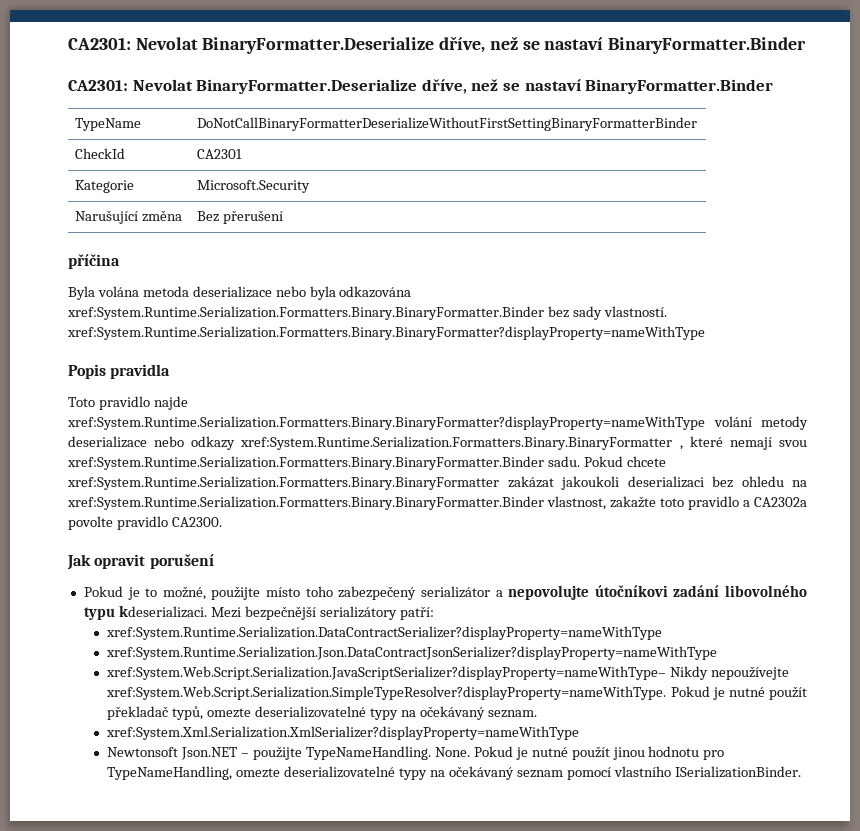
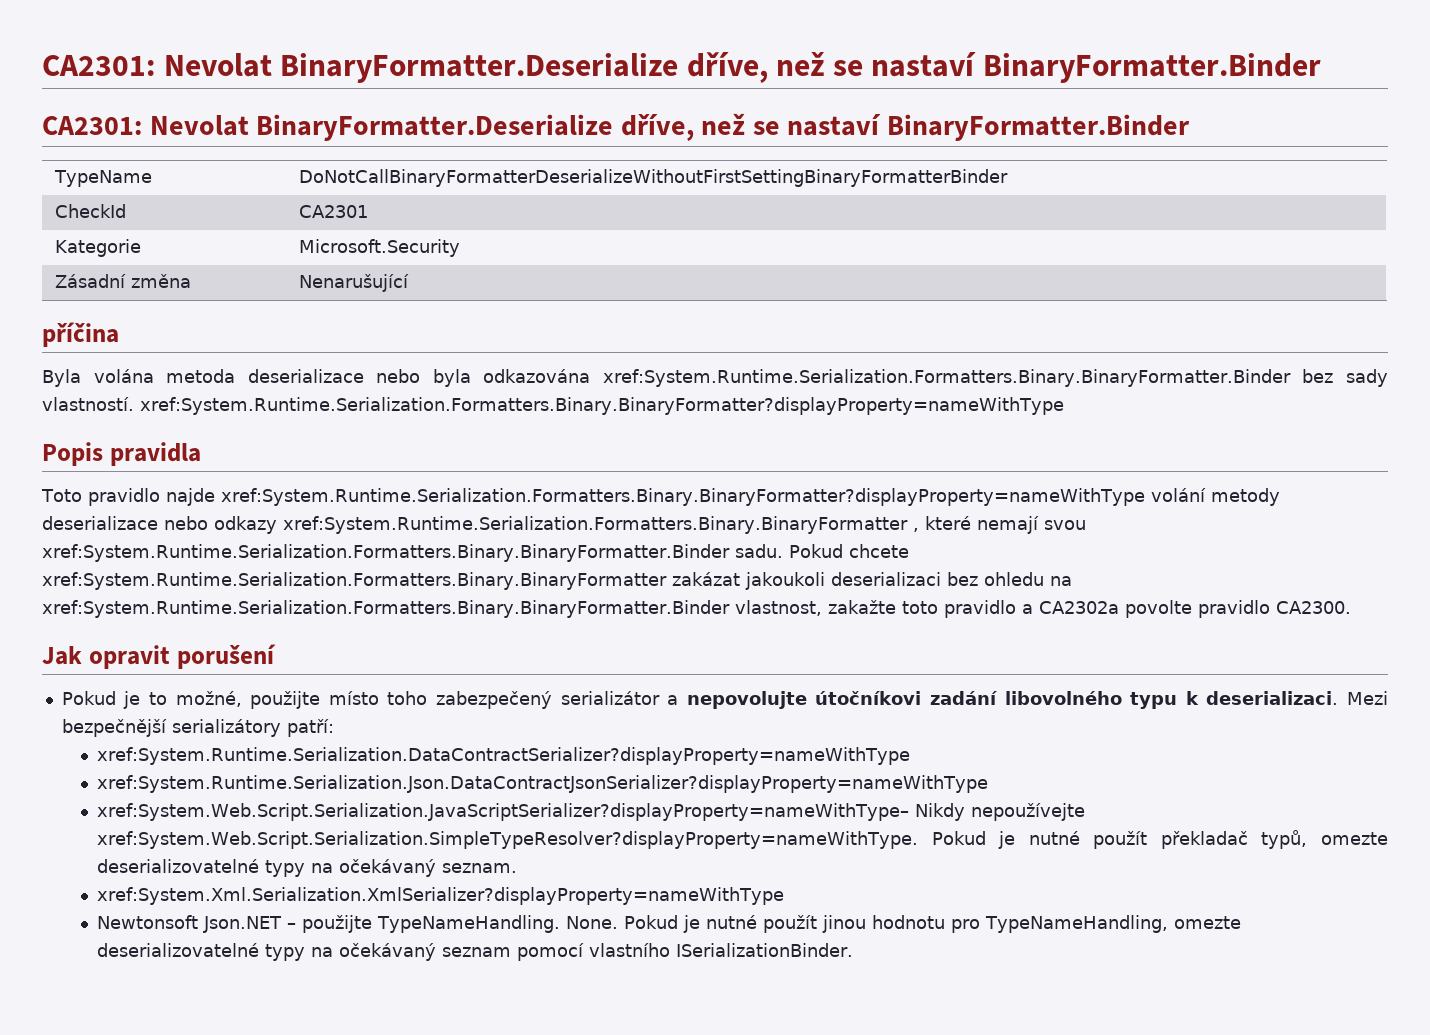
[74,210,138,224] Narušující -> [55,274,127,288] Zásadní
[196,210,283,224] Bez přerušení -> [299,274,410,292] Nenarušující
[118,605,207,618] kdeserializaci. -> [1185,691,1339,705] k deserializaci.

